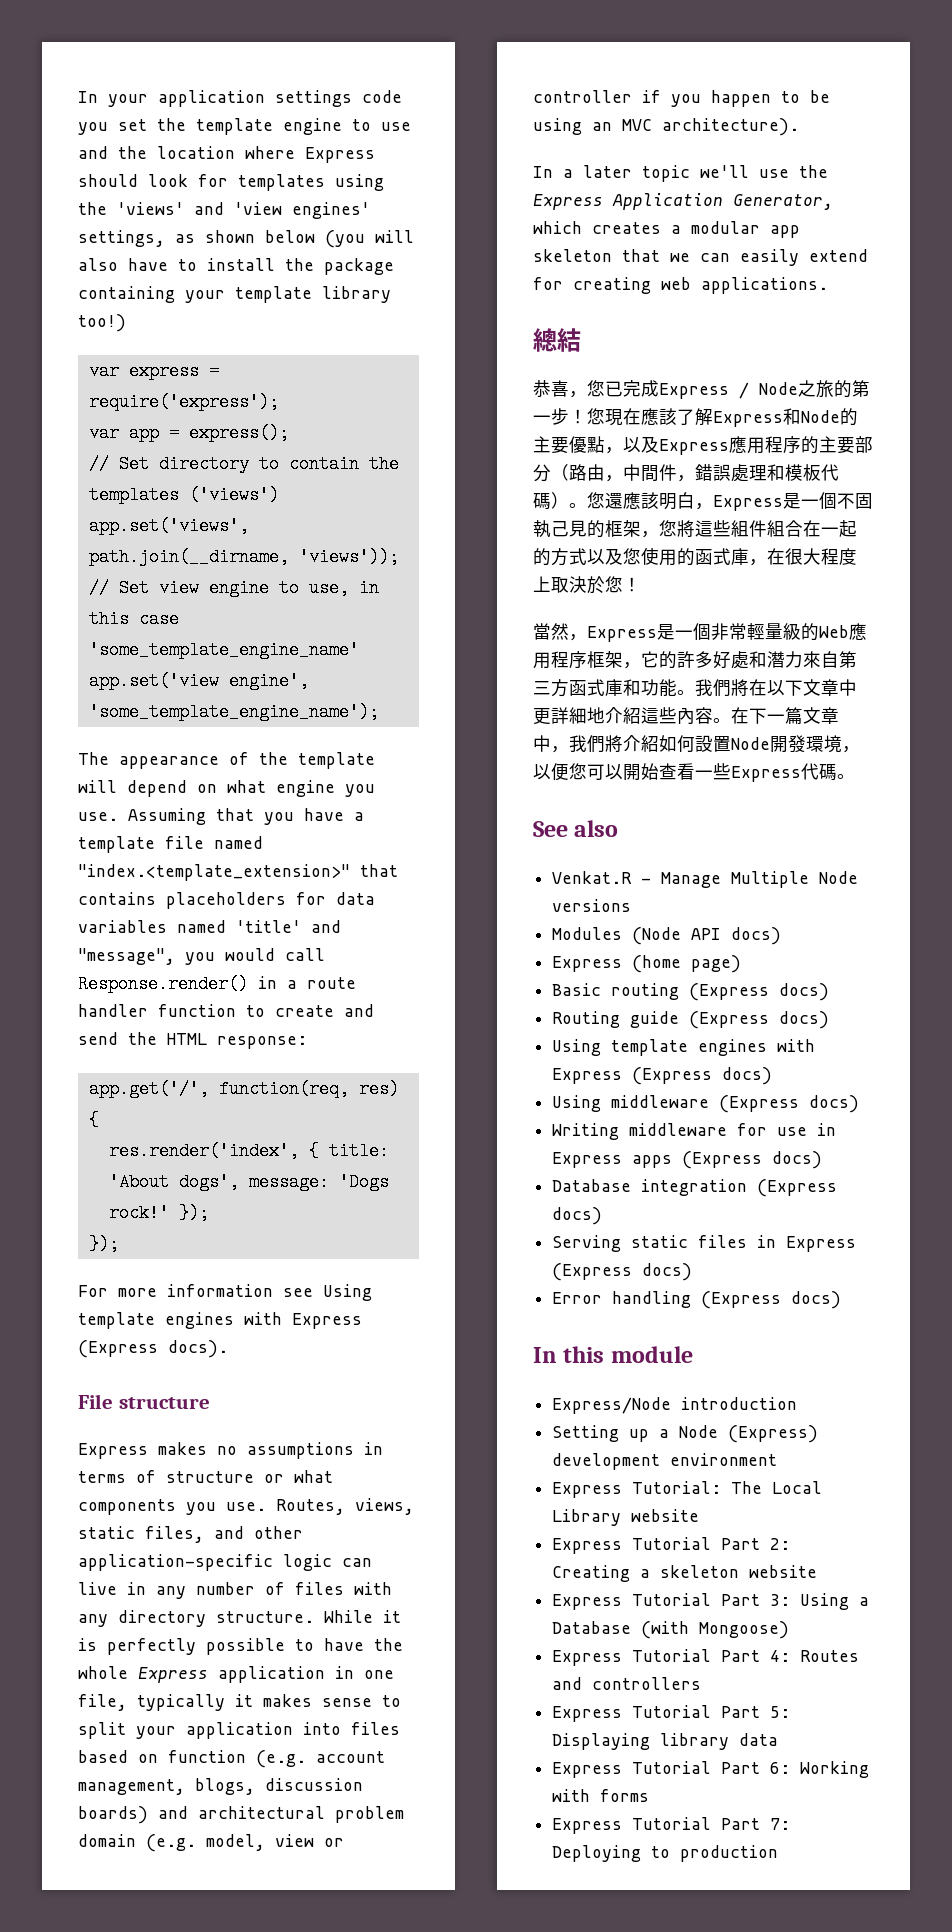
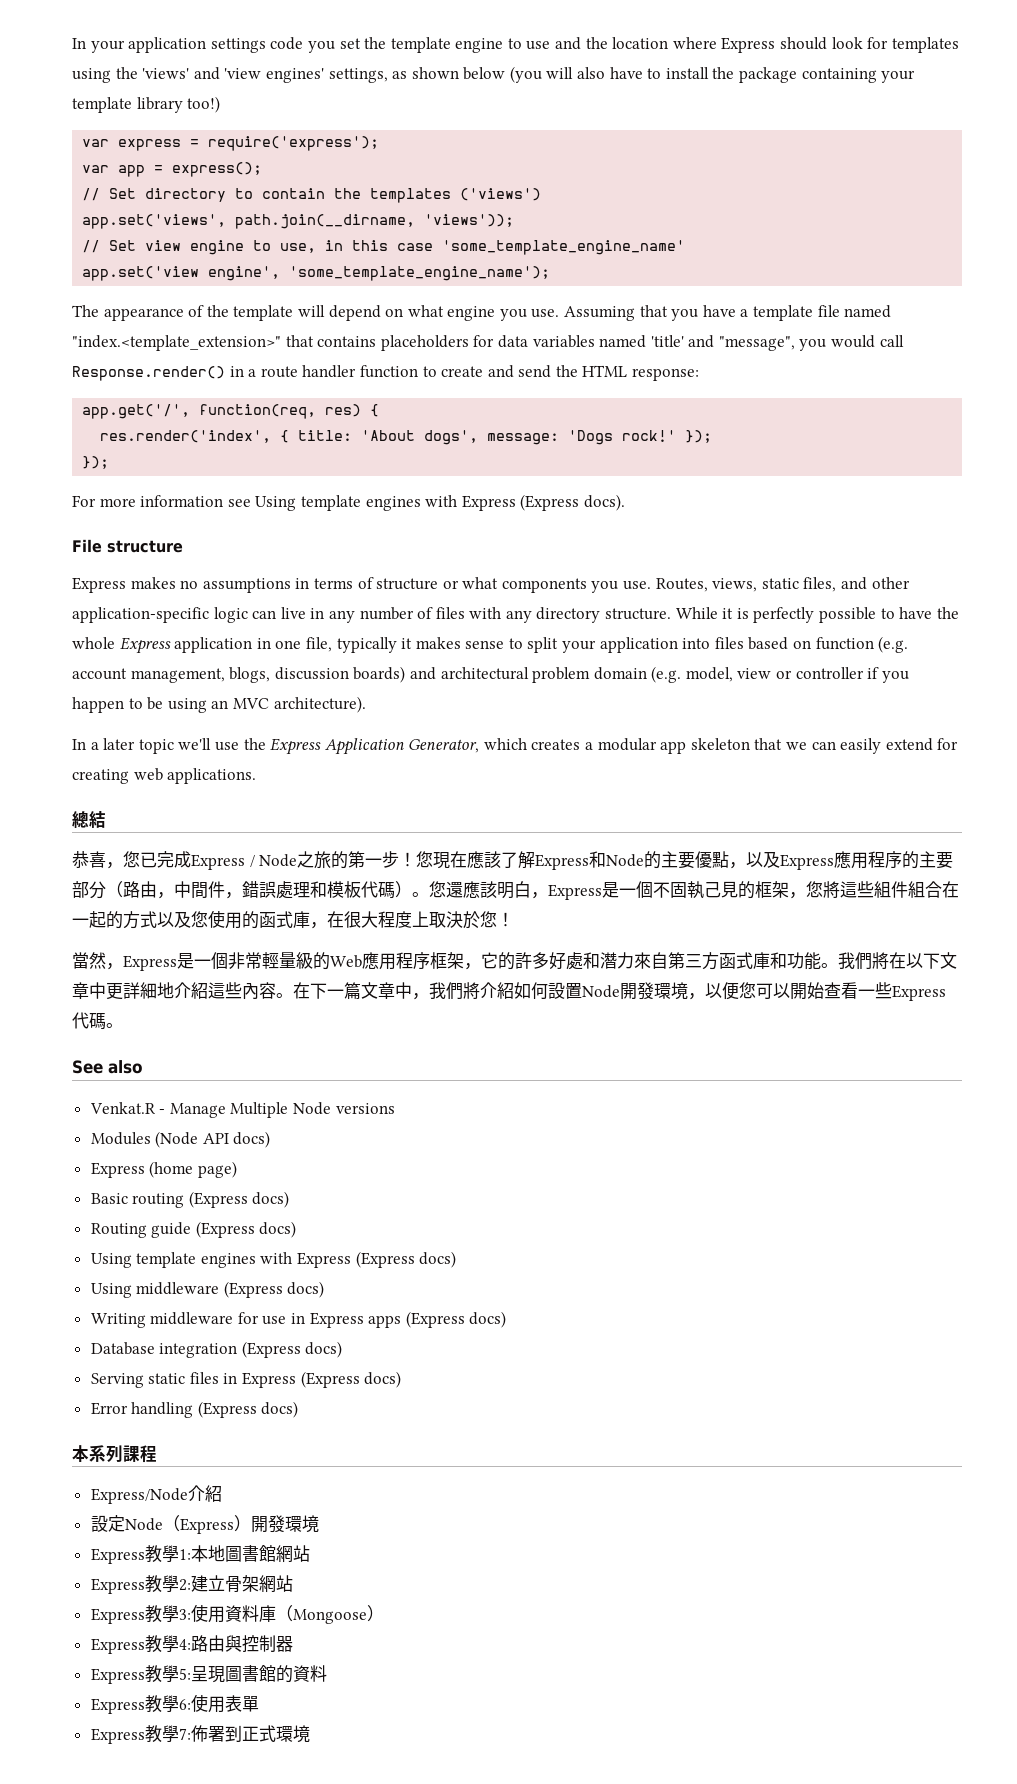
[533,1346,693,1363] [552,1397,798,1414] [552,1425,819,1443] [552,1453,778,1470] [552,1481,823,1498] [552,1509,700,1526] [552,1537,791,1554] [552,1565,818,1582] [552,1593,870,1610] [552,1621,790,1639] [552,1649,860,1666] [552,1677,702,1690] [552,1705,791,1722] [552,1733,779,1750] [552,1761,870,1778] [552,1789,650,1802] [552,1817,791,1834] [552,1845,779,1862] In this module // Express/Node introduction // Setting up a Node (Express) development environment // Express Tutorial: The Local Library website // Express Tutorial Part 2: Creating a skeleton website // Express Tutorial Part 3: Using a Database (with Mongoose) // Express Tutorial Part 4: Routes and controllers // Express Tutorial Part 5: Displaying library data // Express Tutorial Part 6: Working with forms // Express Tutorial Part 7: Deploying to production -> [72,1445,157,1463] [90,1485,222,1504] [90,1515,319,1534] [90,1545,310,1564] [90,1575,293,1594] [90,1604,384,1624] [90,1635,293,1654] [90,1665,327,1684] [90,1694,259,1714] [90,1725,310,1744] 本系列課程 // Express/Node介紹 // 設定Node（Express）開發環境 // Express教學1:本地圖書館網站 // Express教學2:建立骨架網站 // Express教學3:使用資料庫（Mongoose） // Express教學4:路由與控制器 // Express教學5:呈現圖書館的資料 // Express教學6:使用表單 // Express教學7:佈署到正式環境

